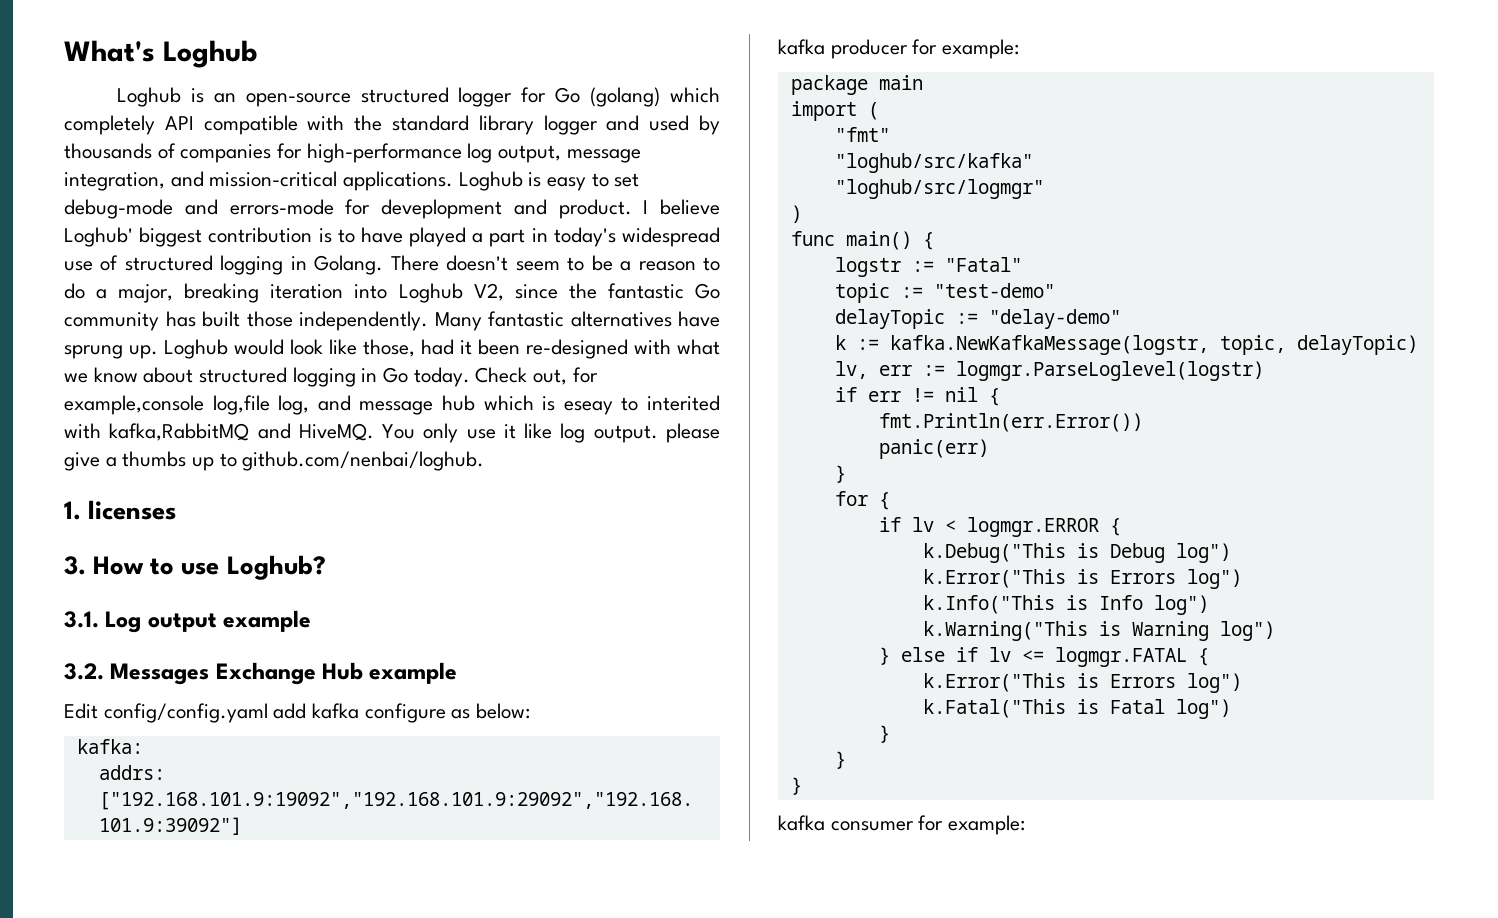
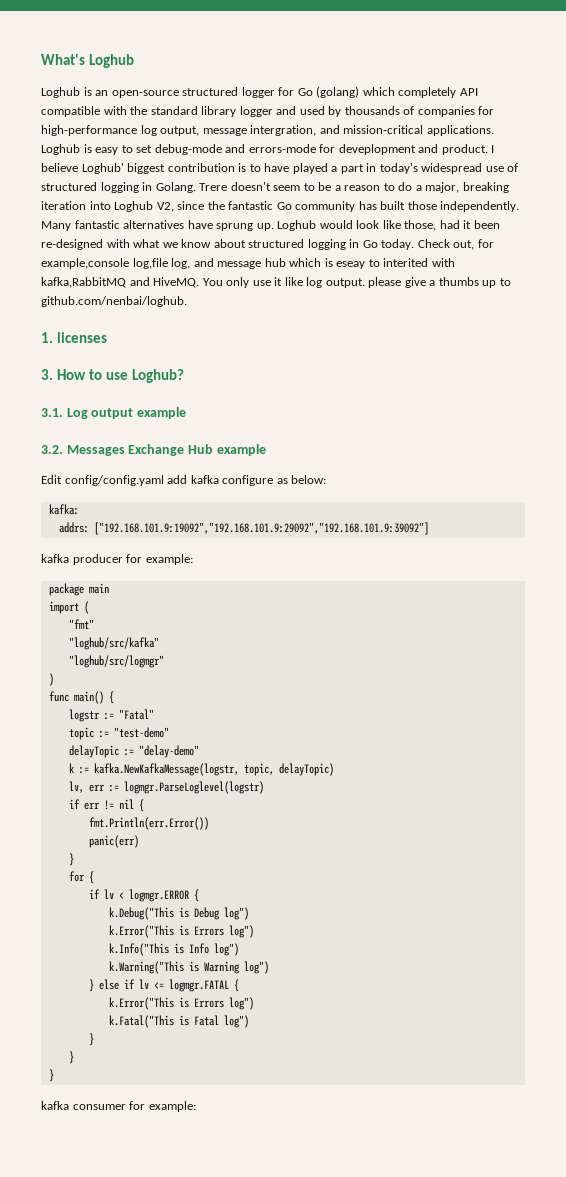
[64,172,165,191] integration, -> [250,125,317,136] intergration,
[390,255,439,271] There -> [199,183,228,191] Trere

